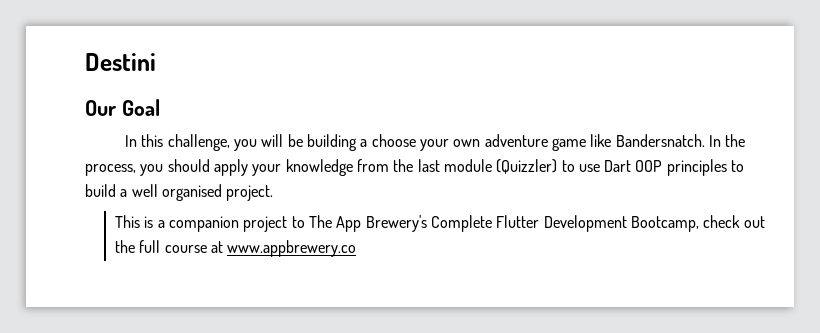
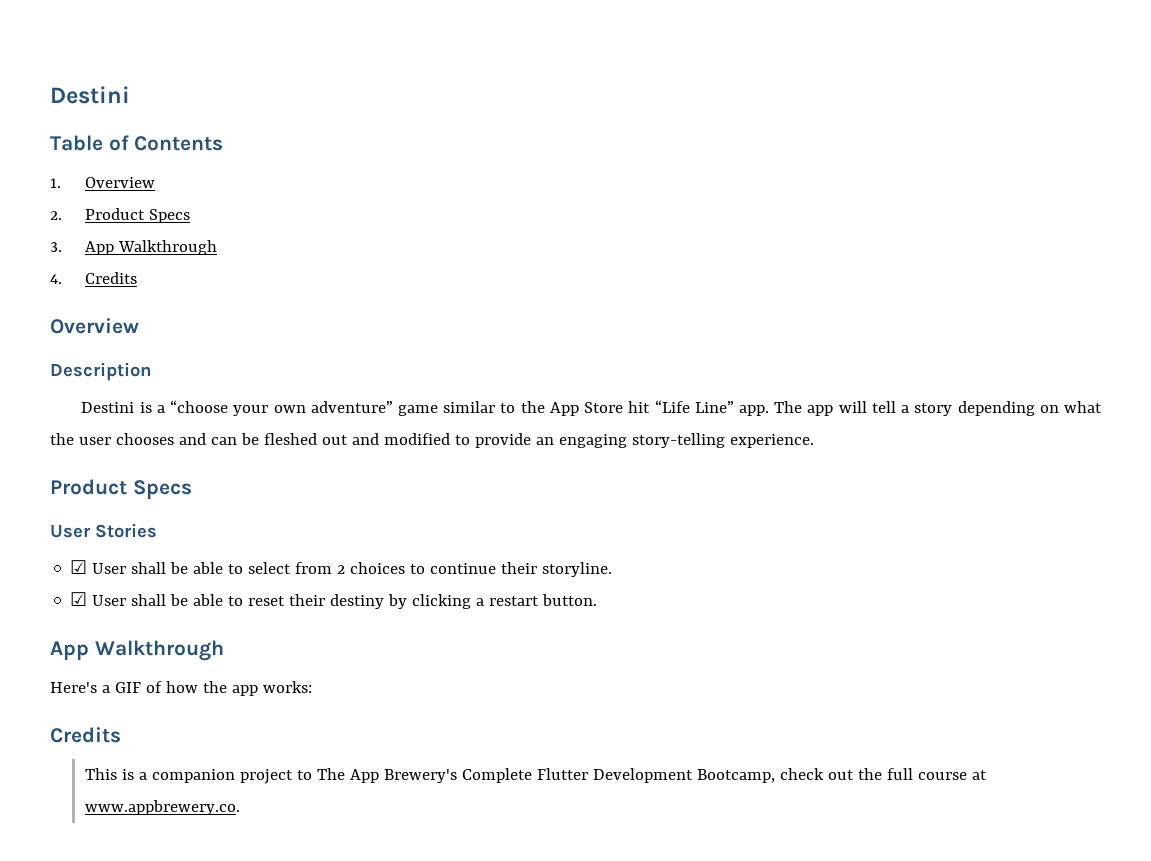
[85,99,160,116] [125,134,746,151] [85,159,745,176] [85,184,274,201] Our Goal // In this challenge, you will be building a choose your own adventure game like Bandersnatch. In the process, you should apply your knowledge from the last module (Quizzler) to use Dart OOP principles to build a well organised project. -> [50,135,224,151] [50,177,156,188] [50,208,191,223] [50,240,218,255] [50,272,138,284] [50,318,139,334] [50,362,152,381] [81,400,1102,416] [50,433,814,448] [50,479,192,499] [50,523,157,538] [70,560,613,577] [70,592,598,609] [50,640,224,661] [50,681,312,696] [50,727,121,743] Table of Contents // 1. Overview // 2. Product Specs // 3. App Walkthrough // 4. Credits // Overview // Description // Destini is a “choose your own adventure” game similar to the App Store hit “Life Line” app. The app will tell a story depending on what the user chooses and can be fleshed out and modified to provide an engaging story-telling experience. // Product Specs // User Stories // ☑ User shall be able to select from 2 choices to continue their storyline. // ☑ User shall be able to reset their destiny by clicking a restart button. // App Walkthrough // Here's a GIF of how the app works: // Credits
[227,240,357,257] www.appbrewery.co -> [85,800,241,815] www.appbrewery.co.

